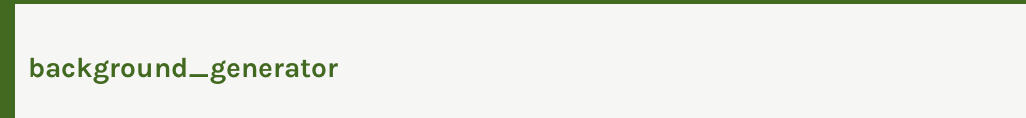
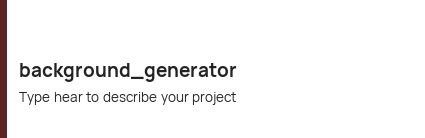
(338, 71) none -> [19,92,237,105] // Type hear to describe your project

